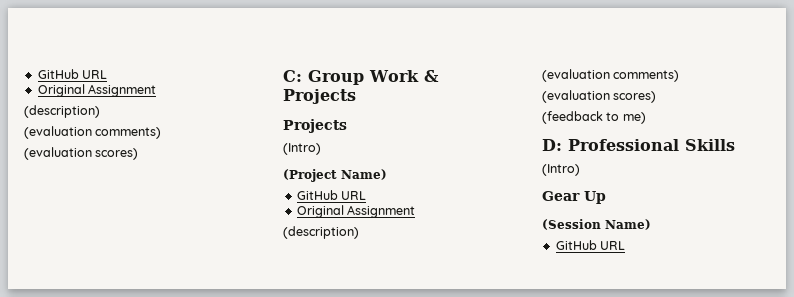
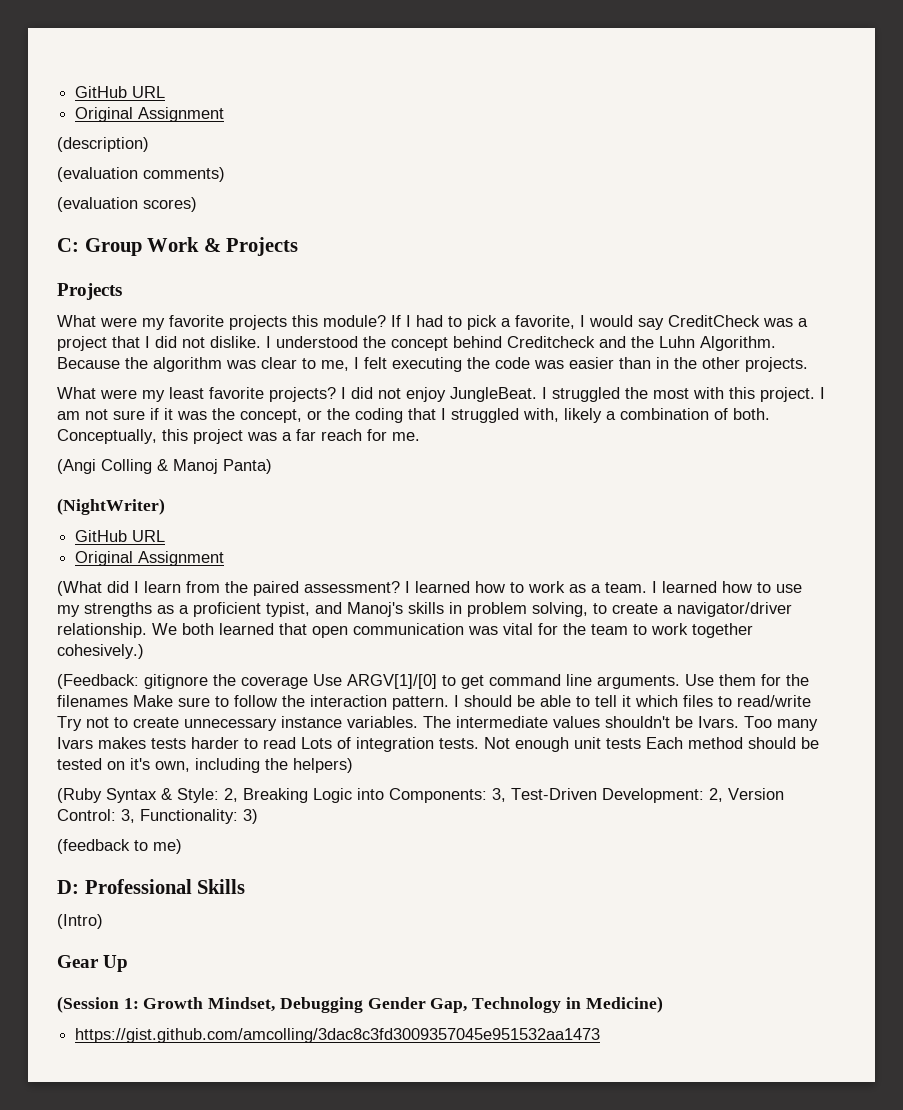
[283,143,321,155] [283,169,387,182] [296,190,367,200] [296,205,416,218] [283,226,359,239] [542,69,680,82] [542,90,657,103] (Intro) // (Project Name) // GitHub URL // Original Assignment // (description) // (evaluation comments) // (evaluation scores) -> [57,315,808,330] [57,336,776,351] [57,357,808,372] [57,387,825,402] [57,408,770,423] [57,429,420,444] [57,459,272,474] [57,498,165,515] [75,530,166,542] [75,551,225,566] [57,581,802,596] [57,602,792,617] [57,623,753,638] [57,644,144,659] [57,674,809,689] [57,695,811,710] [57,716,818,731] [57,737,819,752] [57,758,353,773] [57,788,784,803] [57,809,258,824] What were my favorite projects this module? If I had to pick a favorite, I would say CreditCheck was a project that I did not dislike. I understood the concept behind Creditcheck and the Luhn Algorithm. Because the algorithm was clear to me, I felt executing the code was easier than in the other projects. // What were my least favorite projects? I did not enjoy JungleBeat. I struggled the most with this project. I am not sure if it was the concept, or the coding that I struggled with, likely a combination of both. Conceptually, this project was a far reach for me. // (Angi Colling & Manoj Panta) // (NightWriter) // GitHub URL // Original Assignment // (What did I learn from the paired assessment? I learned how to work as a team. I learned how to use my strengths as a proficient typist, and Manoj's skills in problem solving, to create a navigator/driver relationship. We both learned that open communication was vital for the team to work together cohesively.) // (Feedback: gitignore the coverage Use ARGV[1]/[0] to get command line arguments. Use them for the filenames Make sure to follow the interaction pattern. I should be able to tell it which files to read/write Try not to create unnecessary instance variables. The intermediate values shouldn't be Ivars. Too many Ivars makes tests harder to read Lots of integration tests. Not enough unit tests Each method should be tested on it's own, including the helpers) // (Ruby Syntax & Style: 2, Breaking Logic into Components: 3, Test-Driven Development: 2, Version Control: 3, Functionality: 3)
[605,219,651,230] [555,240,626,250] Name) // GitHub URL -> [123,996,663,1013] [75,1028,601,1043] 1: Growth Mindset, Debugging Gender Gap, Technology in Medicine) // https://gist.github.com/amcolling/3dac8c3fd3009357045e951532aa1473

